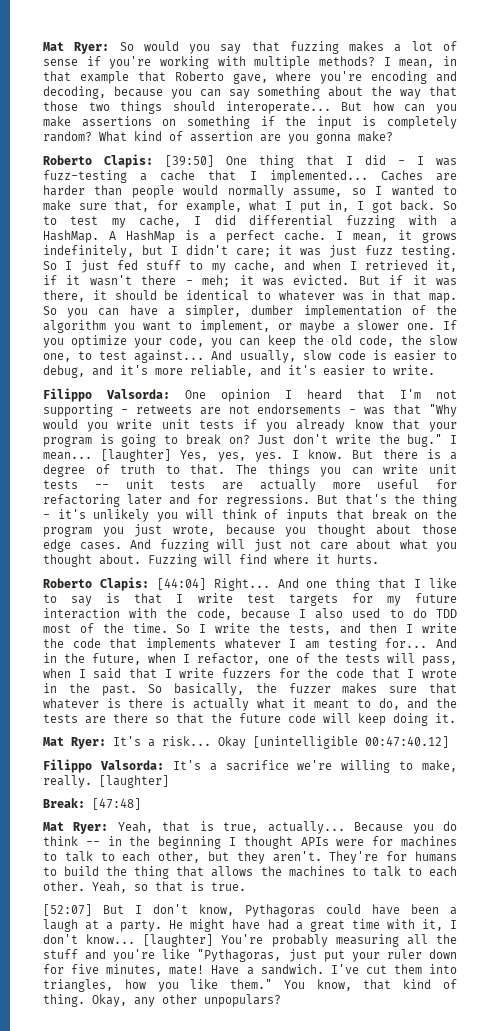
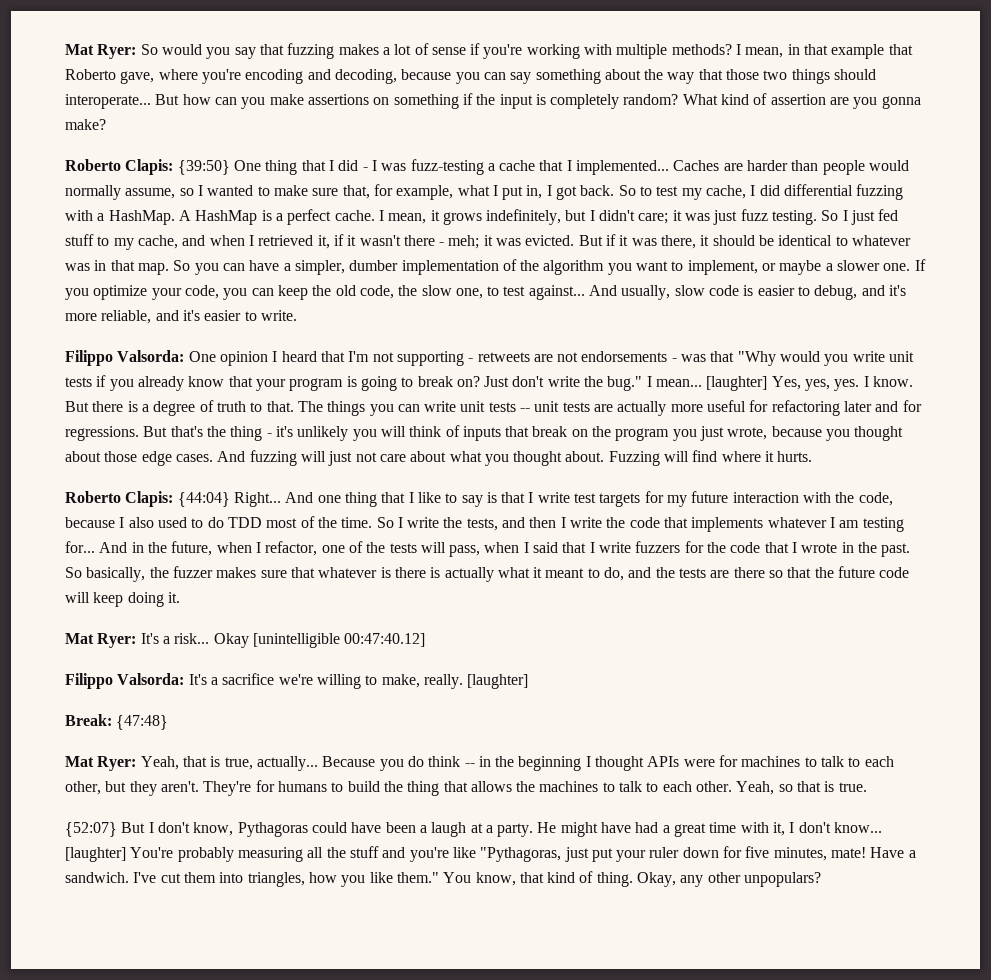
[165,155,214,167] [39:50] -> [177,160,230,175] {39:50}
[156,578,206,590] [44:04] -> [177,492,230,507] {44:04}
[92,798,141,810] [47:48] -> [116,715,169,730] {47:48}
[43,904,92,916] [52:07] -> [65,822,117,837] {52:07}

